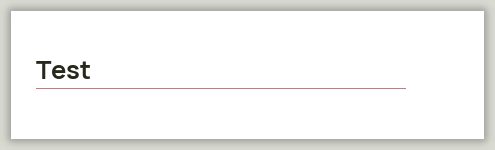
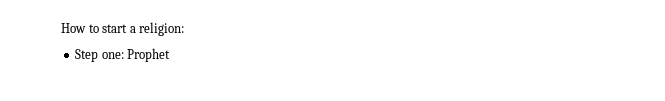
[36,61,91,79] Test -> [61,22,185,36] [75,48,171,62] How to start a religion: // Step one: Prophet

